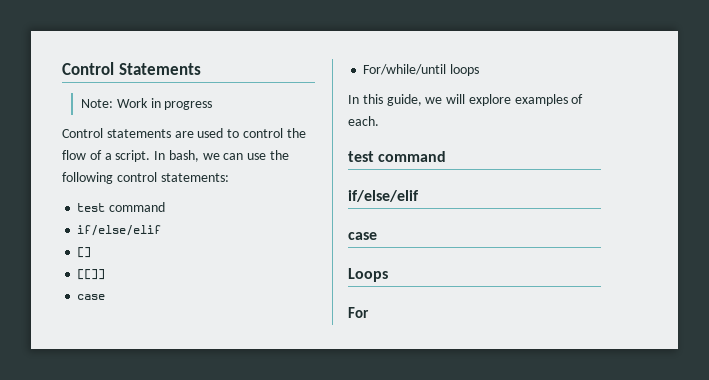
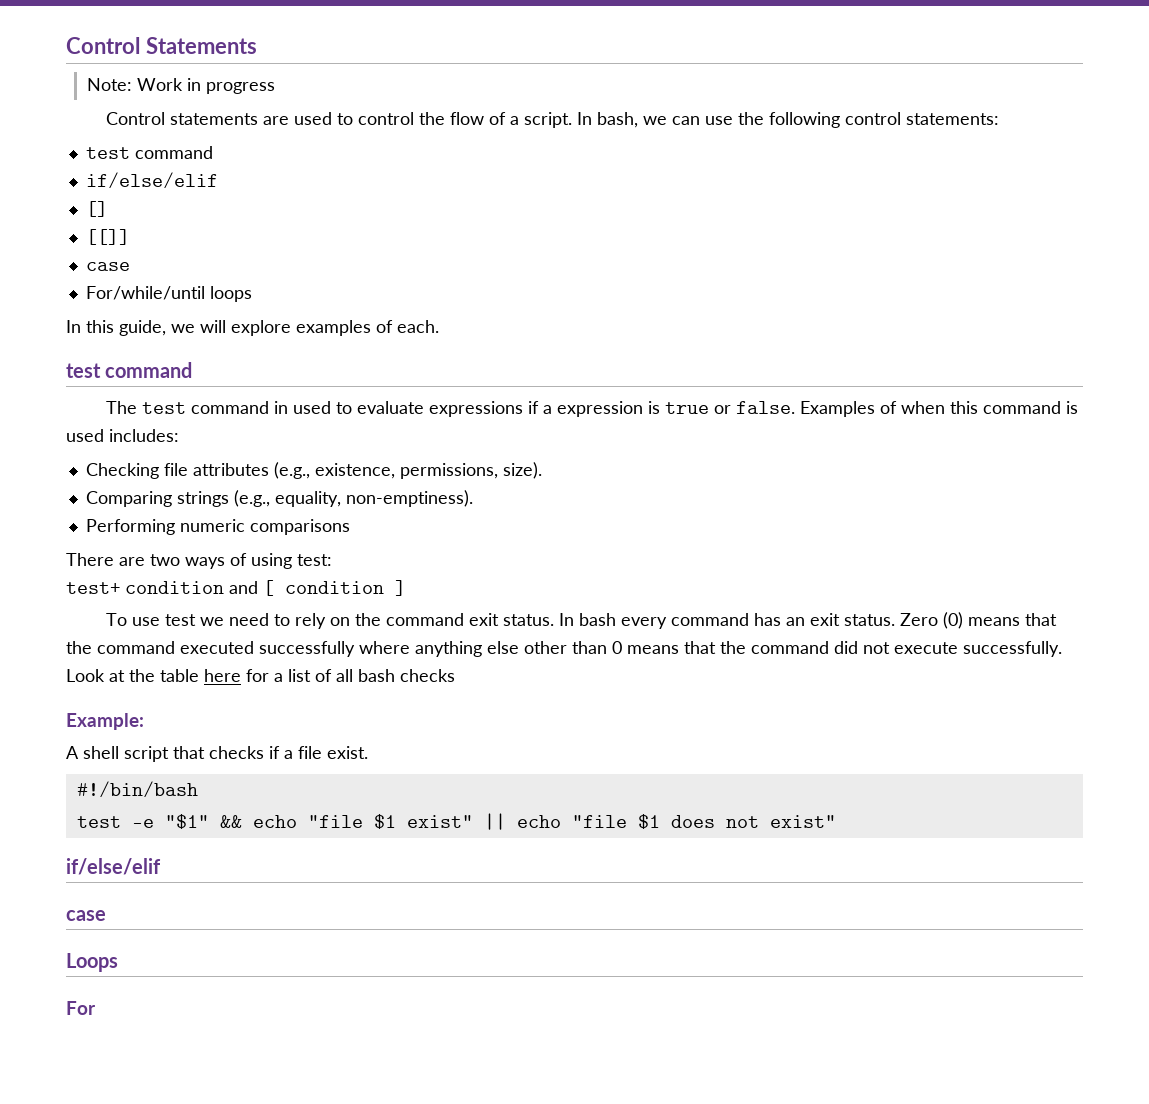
(447, 156) none -> [105,401,1078,417] [66,429,179,442] [85,462,542,479] [85,490,473,507] [85,519,350,535] [66,553,332,569] [66,580,406,596] [105,612,1057,629] [66,641,1062,657] [66,669,455,682] [66,713,144,730] [66,746,368,762] [76,781,198,798] [76,813,836,830] // The test command in used to evaluate expressions if a expression is true or false. Examples of when this command is used includes: // Checking file attributes (e.g., existence, permissions, size). // Comparing strings (e.g., equality, non-emptiness). // Performing numeric comparisons // There are two ways of using test: // test+ condition and [ condition ] // To use test we need to rely on the command exit status. In bash every command has an exit status. Zero (0) means that the command executed successfully where anything else other than 0 means that the command did not execute successfully. Look at the table here for a list of all bash checks // Example: // A shell script that checks if a file exist. // #!/bin/bash // test -e "$1" && echo "file $1 exist" || echo "file $1 does not exist"

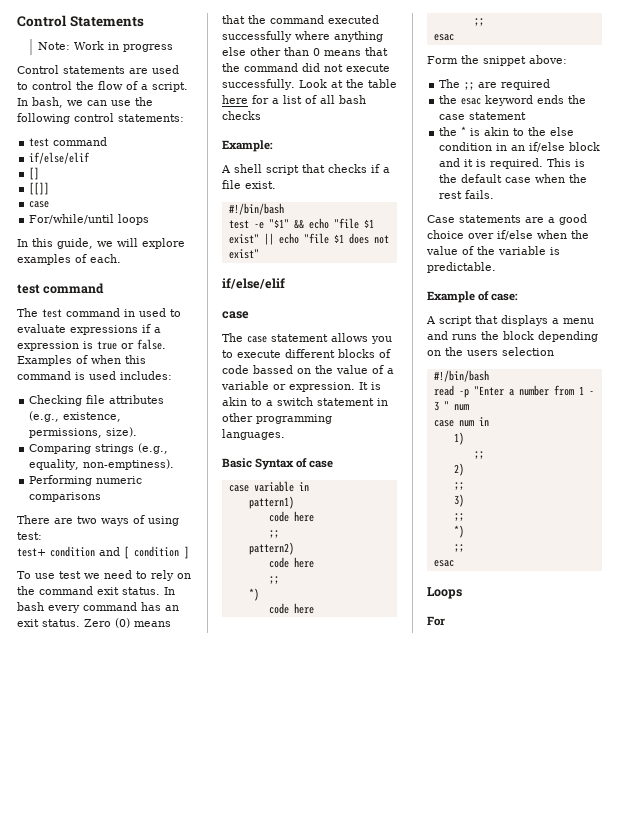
(106, 915) none -> [222,333,392,344] [222,349,391,358] [222,365,394,374] [221,381,381,392] [222,397,388,406] [222,413,332,424] [222,429,285,440] [222,458,334,470] [228,481,309,492] [248,496,294,509] [268,511,314,522] [268,530,279,538] [248,542,294,555] [268,557,314,568] [268,576,279,584] [248,588,259,601] [268,603,314,614] [473,18,484,26] [433,34,454,41] [427,55,567,66] [439,79,551,90] [439,95,587,106] [439,112,527,120] [439,126,575,136] [439,142,601,152] [439,158,586,169] [439,174,588,183] [439,190,495,199] [427,214,587,225] [427,230,589,240] [426,246,560,255] [427,262,496,273] [427,291,519,303] [426,315,594,326] [427,331,598,342] [427,347,554,356] [433,370,489,382] [433,385,594,398] [433,401,469,411] [433,417,489,427] [453,432,464,445] [473,451,484,459] [453,463,464,476] [453,482,464,490] [453,494,464,507] [453,513,464,521] [453,525,464,538] [453,544,464,552] [433,560,454,567] // The case statement allows you to execute different blocks of code bassed on the value of a variable or expression. It is akin to a switch statement in other programming languages. // Basic Syntax of case // case variable in // pattern1) // code here // ;; // pattern2) // code here // ;; // *) // code here // ;; // esac // Form the snippet above: // The ;; are required // the esac keyword ends the case statement // the * is akin to the else condition in an if/else block and it is required. This is the default case when the rest fails. // Case statements are a good choice over if/else when the value of the variable is predictable. // Example of case: // A script that displays a menu and runs the block depending on the users selection // #!/bin/bash // read -p "Enter a number from 1 - 3 " num // case num in // 1) // ;; // 2) // ;; // 3) // ;; // *) // ;; // esac

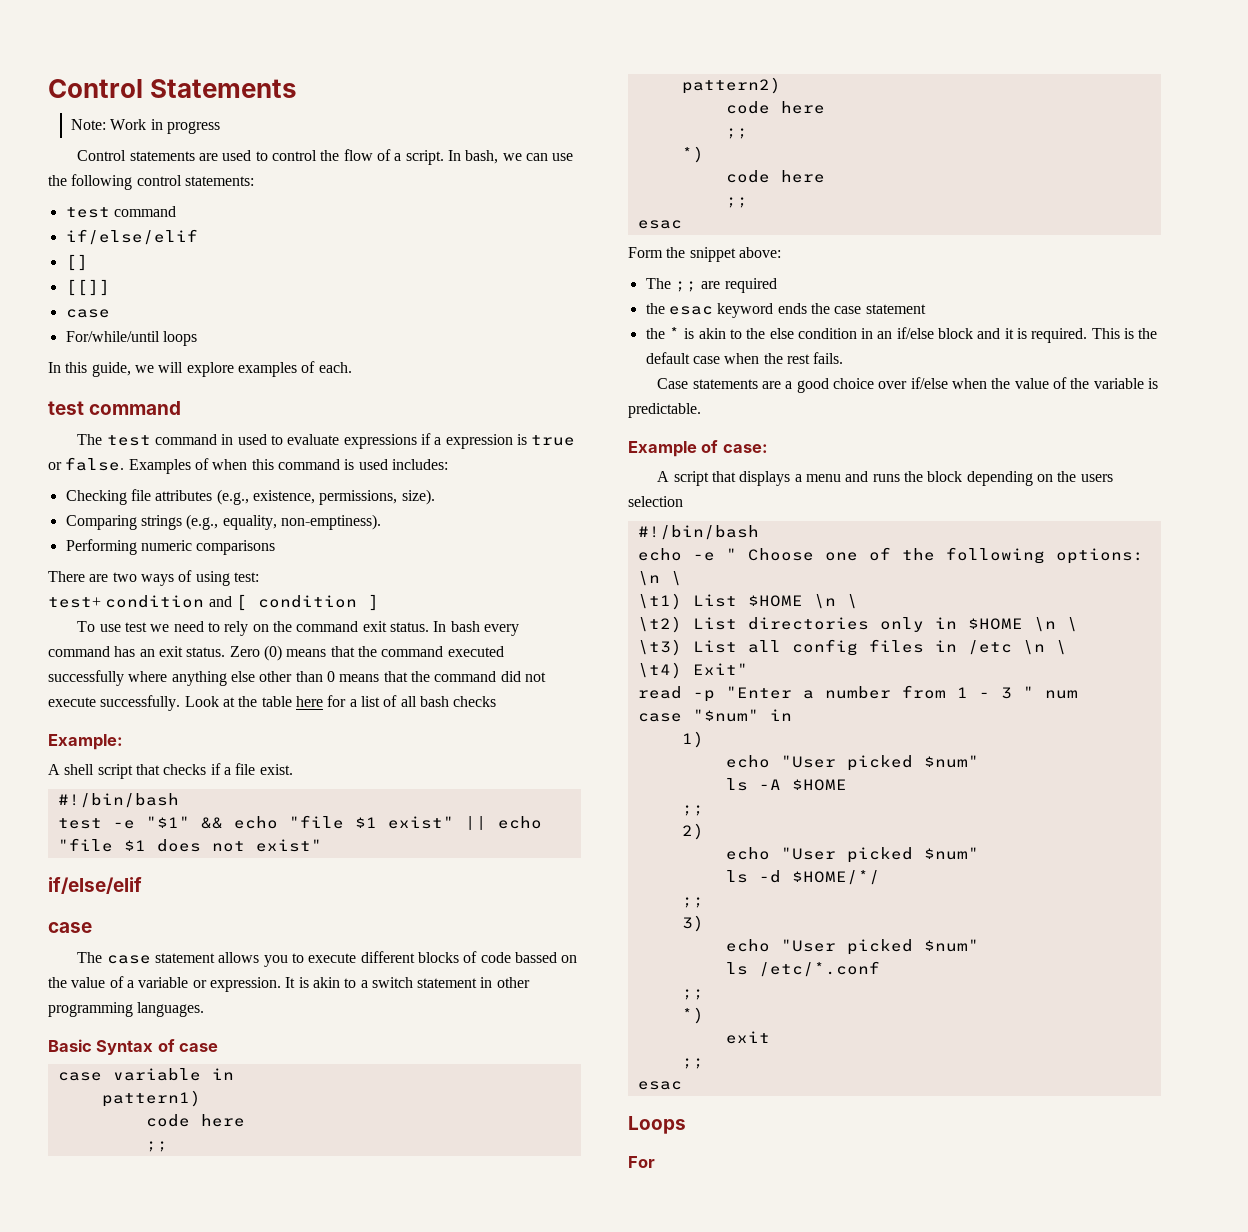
(489, 376) none -> [637,547,1144,564] [637,571,682,586] [637,593,858,610] [637,616,1078,633] [637,639,1067,656] [637,662,748,679] // echo -e " Choose one of the following options: \n \ // \t1) List $HOME \n \ // \t2) List directories only in $HOME \n \ // \t3) List all config files in /etc \n \ // \t4) Exit"
[458,420,474,427] num -> [692,709,759,722] "$num"
[473,451,484,459] [453,463,464,476] [453,482,464,490] [453,494,464,507] [453,513,464,521] [453,525,464,538] ;; // 2) // ;; // 3) // ;; // *) -> [725,755,979,771] [725,778,847,791] [681,805,704,816] [681,823,704,840] [725,847,979,863] [725,870,880,885] [681,897,704,908] [681,915,704,932] [725,939,979,955] [725,961,880,977] [681,989,704,1000] [681,1007,704,1024] [725,1031,770,1044] echo "User picked $num" // ls -A $HOME // ;; // 2) // echo "User picked $num" // ls -d $HOME/*/ // ;; // 3) // echo "User picked $num" // ls /etc/*.conf // ;; // *) // exit

